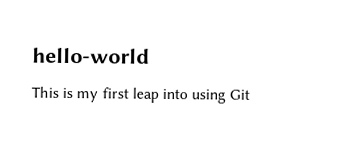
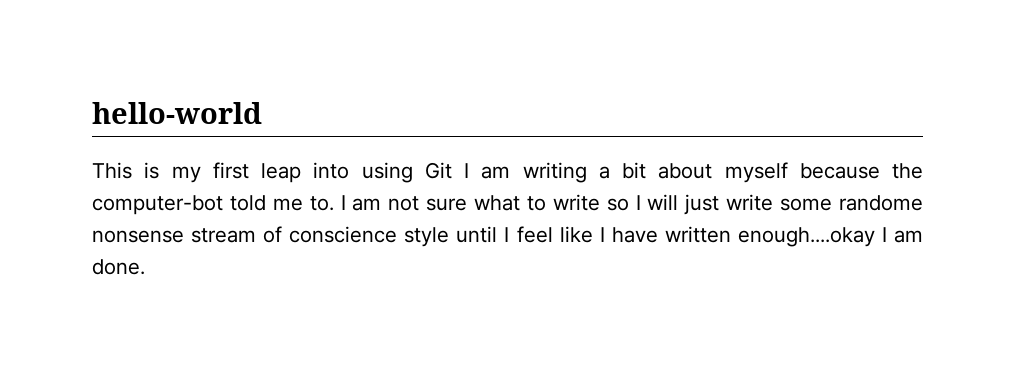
(251, 94) none -> [464,162,923,183] [92,194,923,215] [92,226,923,247] [92,259,145,275] I am writing a bit about myself because the computer-bot told me to. I am not sure what to write so I will just write some randome nonsense stream of conscience style until I feel like I have written enough....okay I am done.

